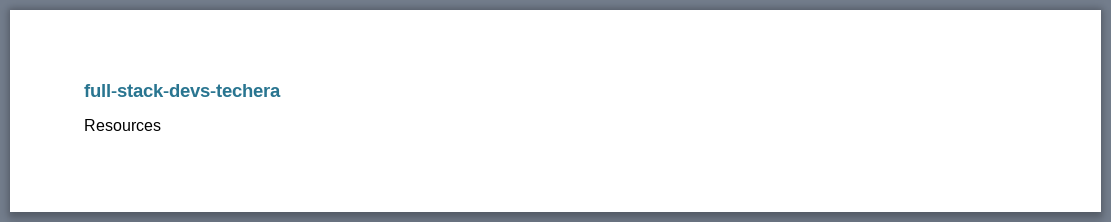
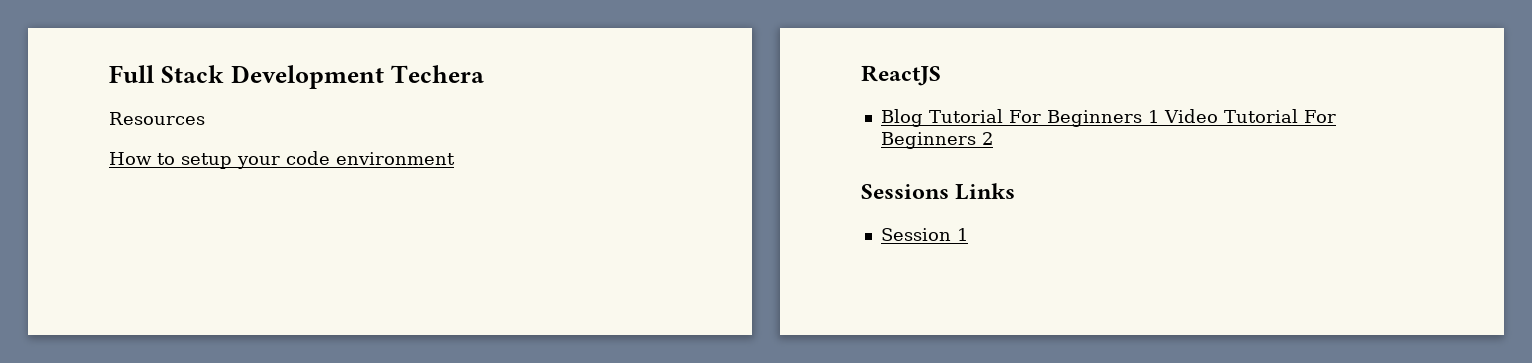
[84,84,281,97] [84,119,161,131] full-stack-devs-techera // Resources -> [109,65,484,89] [109,112,205,125] [109,151,455,169] [861,65,941,86] [880,109,1336,127] [880,132,993,149] [861,183,1016,200] [880,228,968,241] Full Stack Development Techera // Resources // How to setup your code environment // ReactJS // Blog Tutorial For Beginners 1 Video Tutorial For Beginners 2 // Sessions Links // Session 1

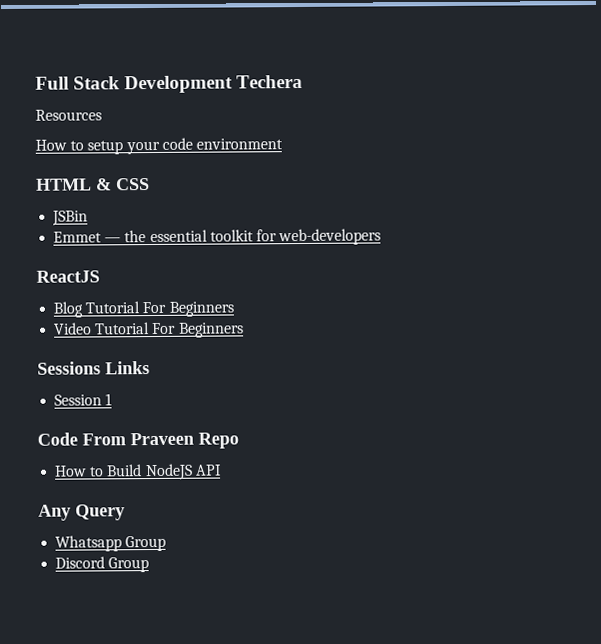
(455, 158) none -> [36,178,150,191] [52,210,89,226] [53,228,382,246] // HTML & CSS // JSBin // Emmet — the essential toolkit for web-developers
[1147,110,1159,123] 1 -> (234, 309) //
[981,132,993,145] 2 -> (244, 330) none
(968, 234) none -> [37,432,239,449] [54,463,222,481] [38,504,125,521] [55,535,167,552] [55,556,150,573] // Code From Praveen Repo // How to Build NodeJS API // Any Query // Whatsapp Group // Discord Group

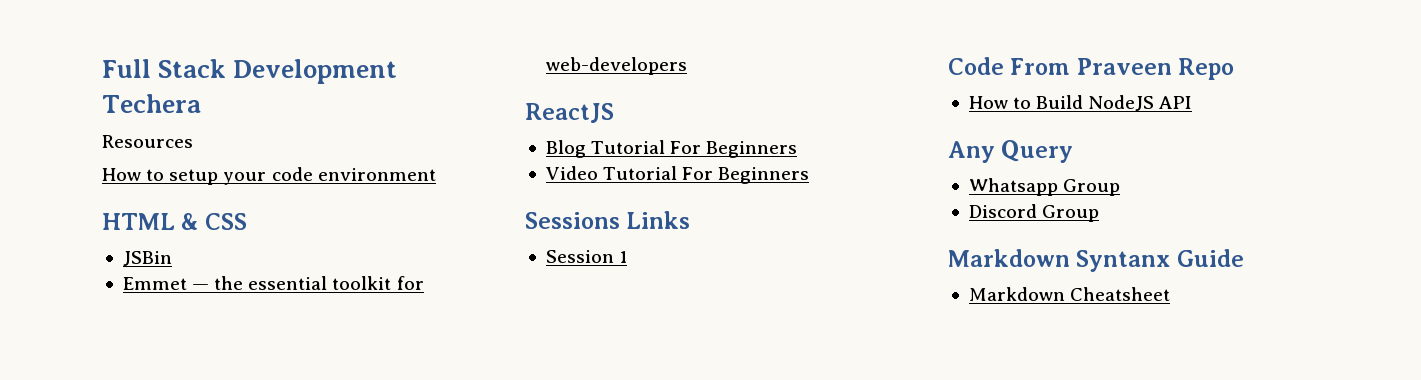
(150, 565) none -> [948,249,1244,272] [968,287,1171,301] // Markdown Syntanx Guide // Markdown Cheatsheet

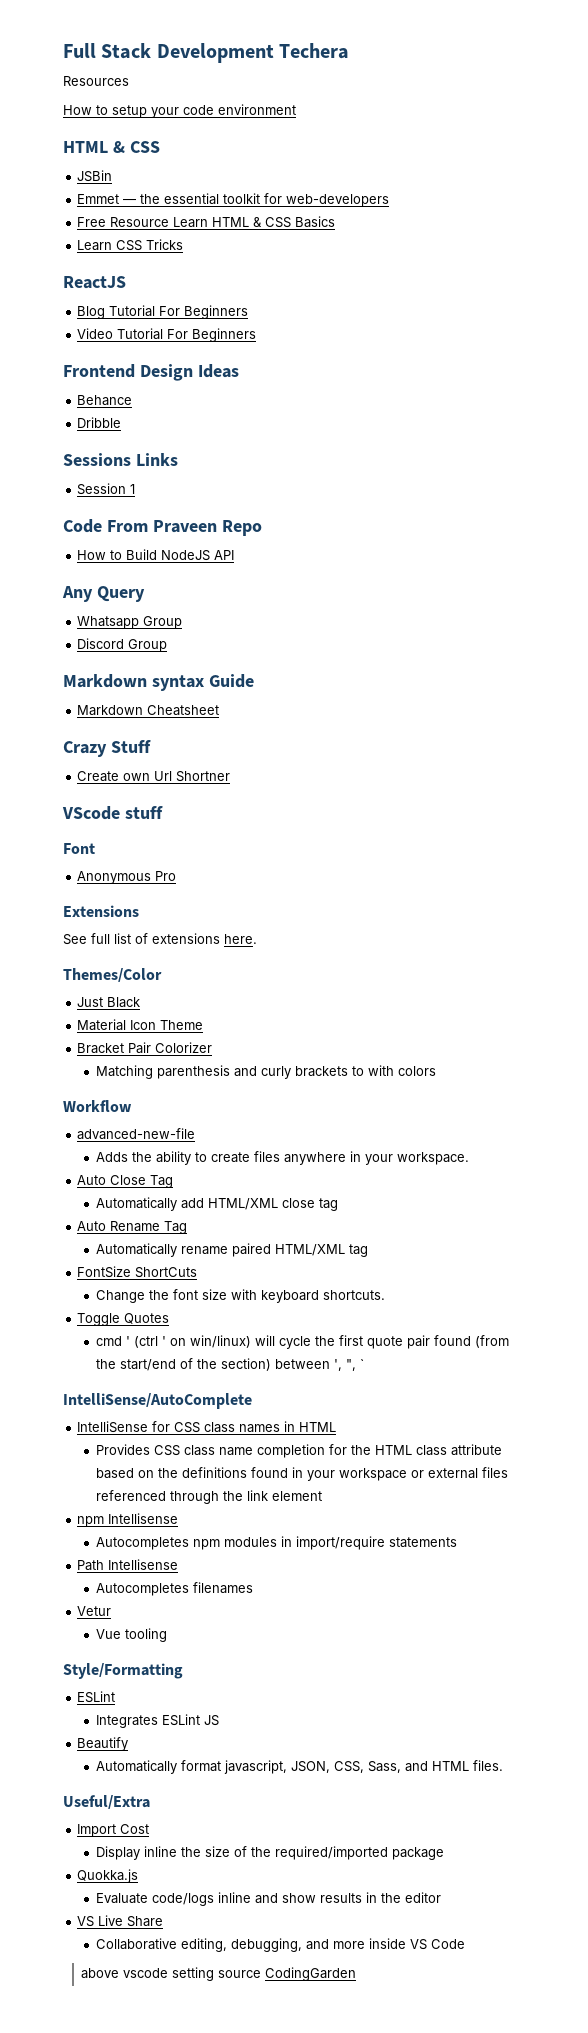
(687, 66) none -> [77,216,336,228] [77,239,184,251] // Free Resource Learn HTML & CSS Basics // Learn CSS Tricks
(810, 175) none -> [63,364,239,381] [77,395,133,406] [77,417,122,428] // Frontend Design Ideas // Behance // Dribble
[1076,250,1171,272] Syntanx -> [151,675,204,691] syntax
(1171, 294) none -> [63,740,151,757] [77,771,231,782] [62,806,163,820] [63,843,95,854] [77,871,177,884] [63,905,139,917] [63,933,257,945] [63,968,162,982] [77,997,141,1008] [77,1019,204,1031] [77,1042,213,1054] [95,1065,436,1079] [63,1100,132,1112] [77,1128,196,1140] [95,1151,469,1165] [77,1175,174,1188] [95,1197,338,1211] [77,1221,188,1234] [95,1243,368,1257] [77,1266,198,1278] [95,1289,385,1303] [77,1313,170,1326] [95,1335,509,1349] [95,1358,364,1371] [63,1393,252,1409] [77,1421,337,1433] [95,1444,502,1458] [95,1467,508,1481] [95,1490,322,1504] [77,1513,179,1527] [95,1536,457,1550] [77,1559,179,1571] [95,1582,253,1596] [77,1606,112,1616] [95,1628,167,1642] [63,1663,183,1679] [77,1691,116,1703] [95,1714,219,1728] [77,1737,129,1751] [95,1760,503,1774] [63,1795,150,1809] [77,1824,150,1837] [95,1846,444,1860] [77,1869,139,1883] [95,1892,441,1906] [77,1915,164,1927] [95,1938,465,1952] [81,1967,357,1981] // Crazy Stuff // Create own Url Shortner // VScode stuff // Font // Anonymous Pro // Extensions // See full list of extensions here. // Themes/Color // Just Black // Material Icon Theme // Bracket Pair Colorizer // Matching parenthesis and curly brackets to with colors // Workflow // advanced-new-file // Adds the ability to create files anywhere in your workspace. // Auto Close Tag // Automatically add HTML/XML close tag // Auto Rename Tag // Automatically rename paired HTML/XML tag // FontSize ShortCuts // Change the font size with keyboard shortcuts. // Toggle Quotes // cmd ' (ctrl ' on win/linux) will cycle the first quote pair found (from the start/end of the section) between ', ", ` // IntelliSense/AutoComplete // IntelliSense for CSS class names in HTML // Provides CSS class name completion for the HTML class attribute based on the definitions found in your workspace or external files referenced through the link element // npm Intellisense // Autocompletes npm modules in import/require statements // Path Intellisense // Autocompletes filenames // Vetur // Vue tooling // Style/Formatting // ESLint // Integrates ESLint JS // Beautify // Automatically format javascript, JSON, CSS, Sass, and HTML files. // Useful/Extra // Import Cost // Display inline the size of the required/imported package // Quokka.js // Evaluate code/logs inline and show results in the editor // VS Live Share // Collaborative editing, debugging, and more inside VS Code // above vscode setting source CodingGarden

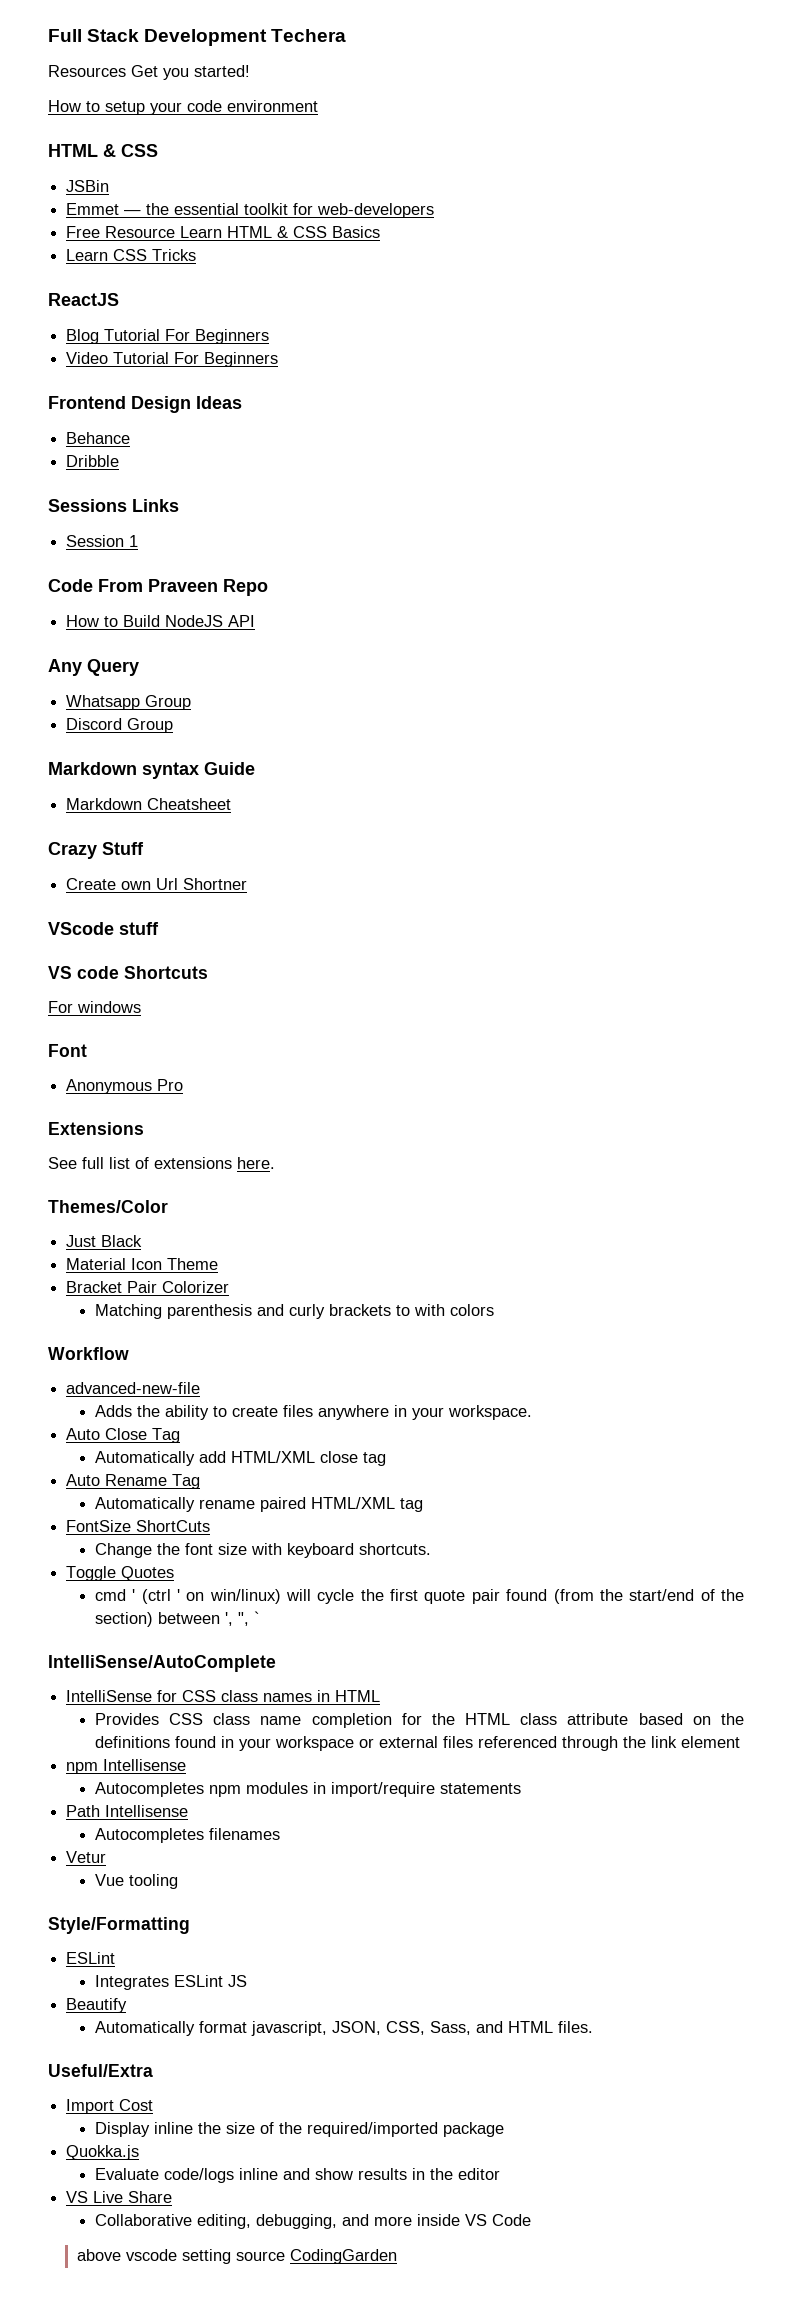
(129, 81) none -> [131,65,250,80] Get you started!
(163, 812) none -> [48,966,208,979] [48,1001,141,1013] // VS code Shortcuts // For windows

